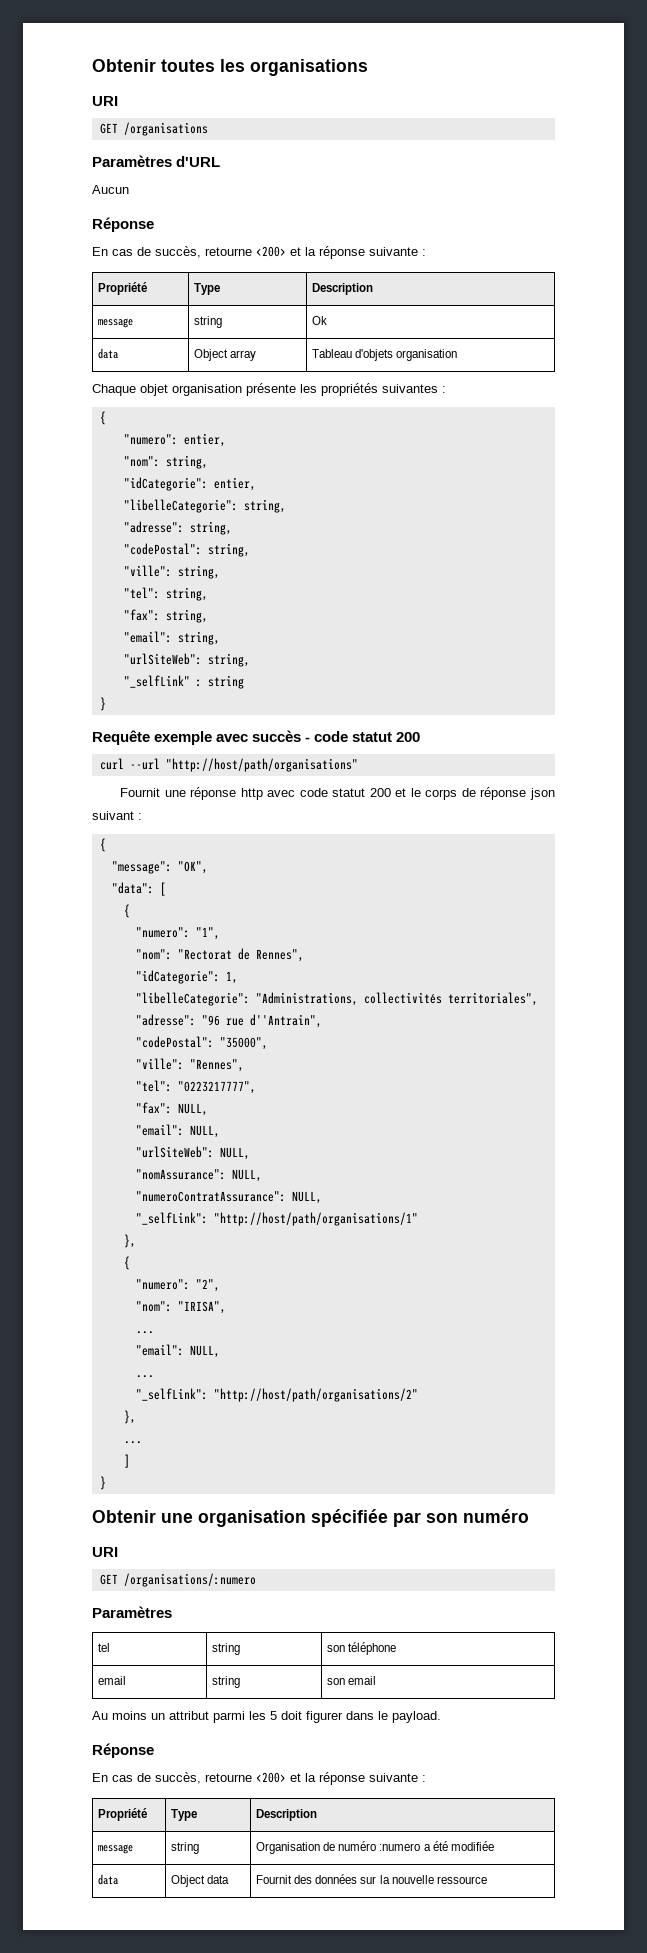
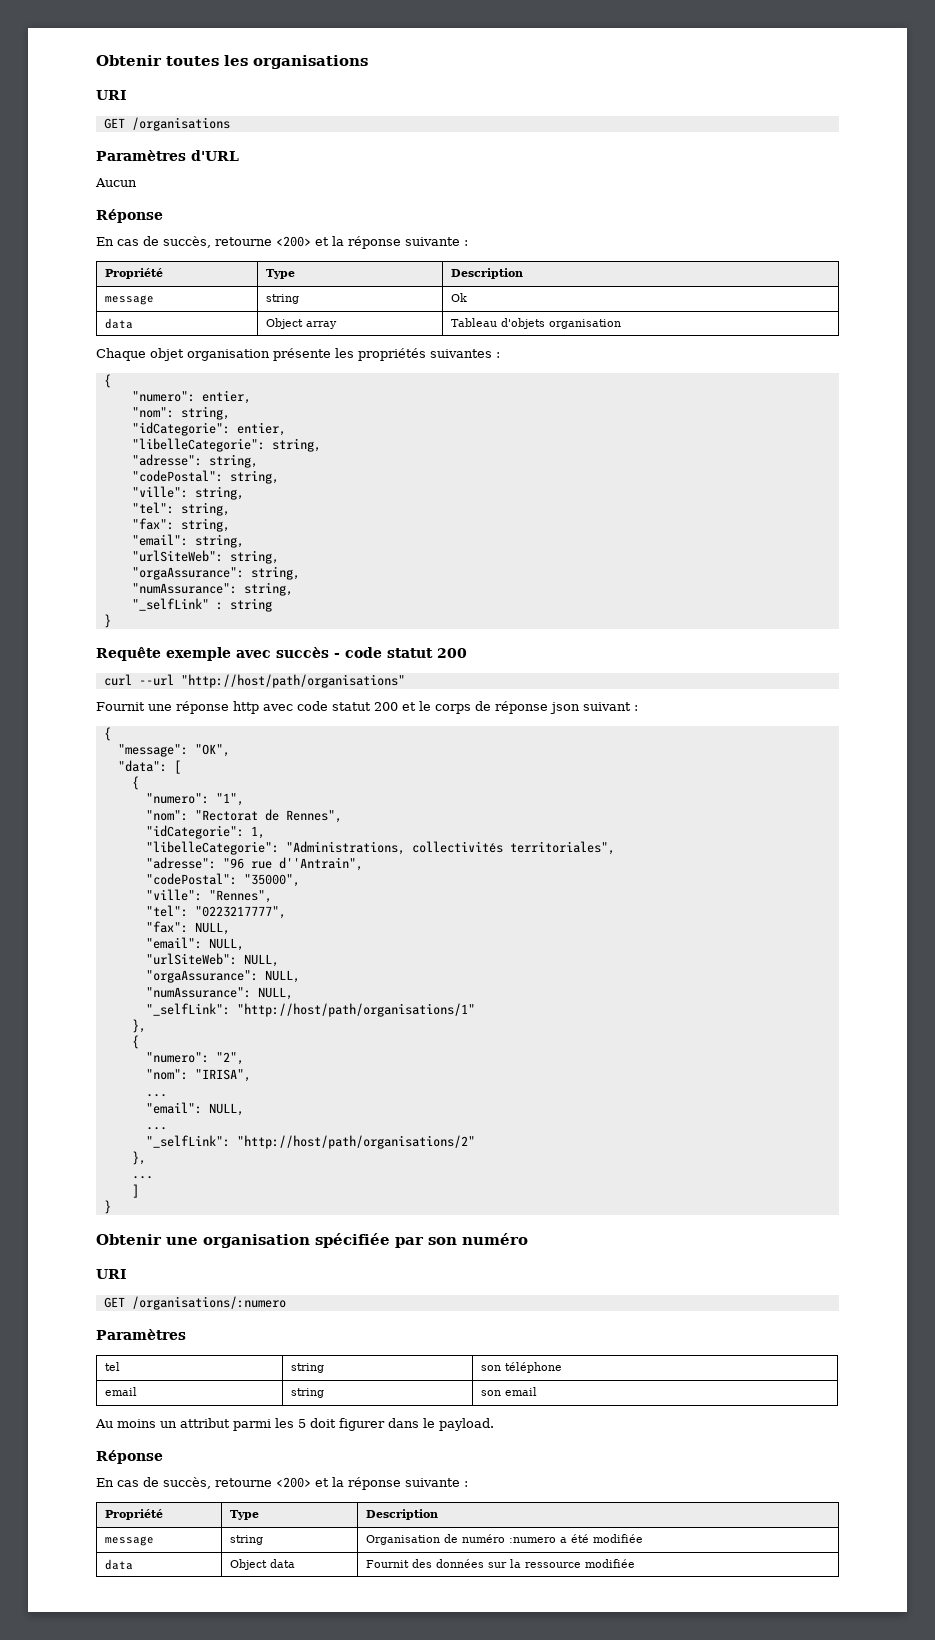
(250, 660) none -> [131,566,300,580] [131,582,293,596] // "orgaAssurance": string, // "numAssurance": string,
[135,1169,262,1182] [135,1191,286,1202] "nomAssurance": NULL, // "numeroContratAssurance": -> [145,970,300,983] [145,987,251,998] "orgaAssurance": NULL, // "numAssurance":
[391,1875,487,1884] nouvelle ressource -> [524,1559,635,1568] ressource modifiée

